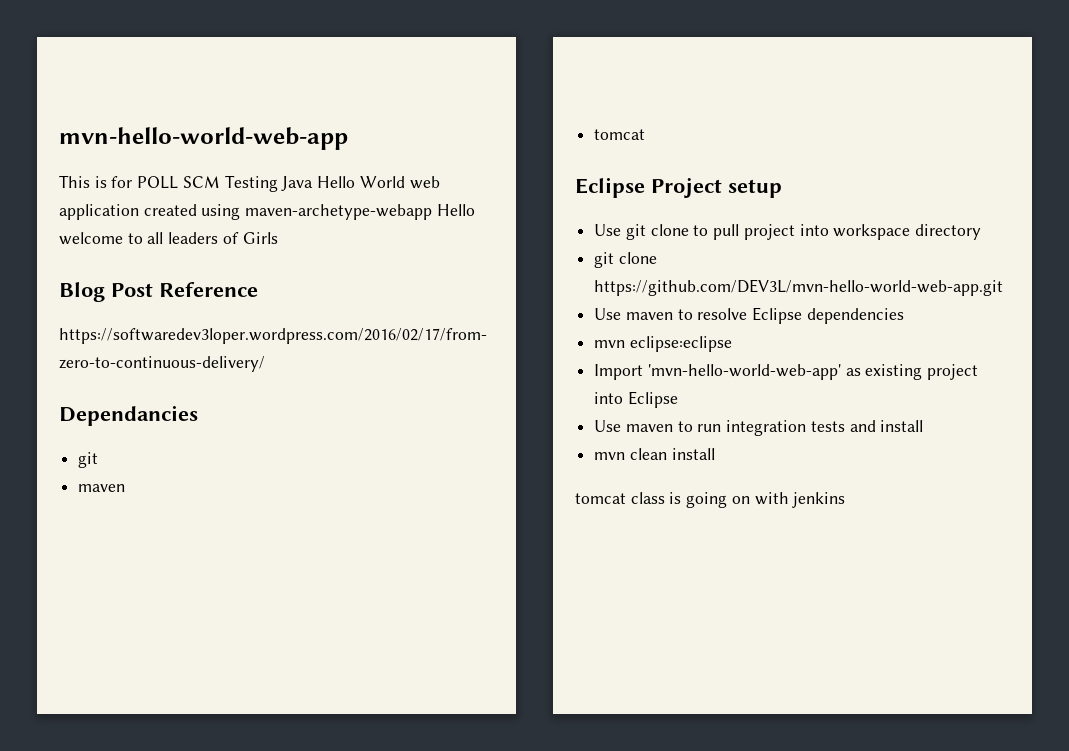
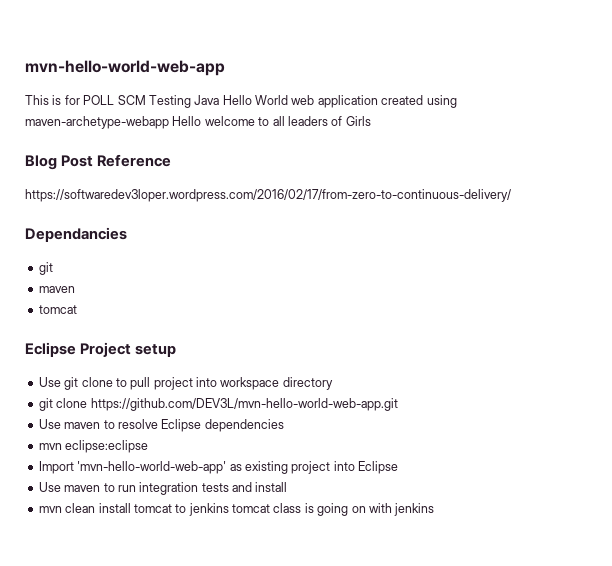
(715, 454) // -> [133,503,229,516] tomcat to jenkins

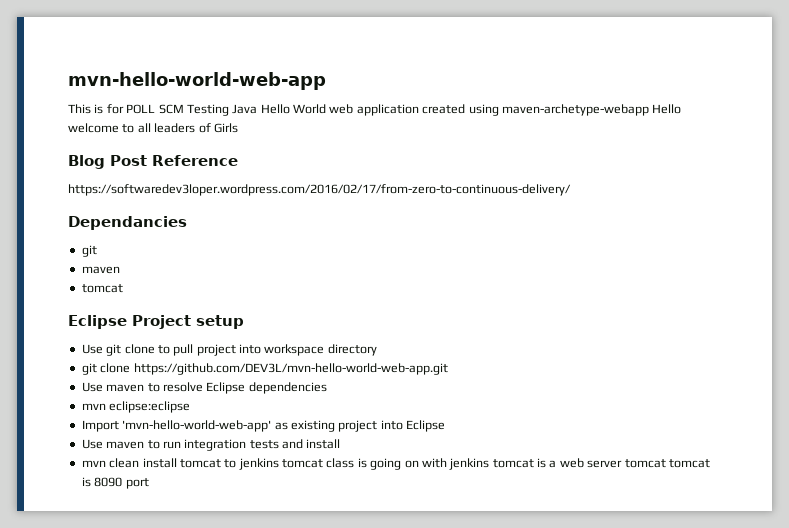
(435, 509) none -> [492,458,710,468] [81,477,149,489] tomcat is a web server tomcat tomcat is 8090 port

